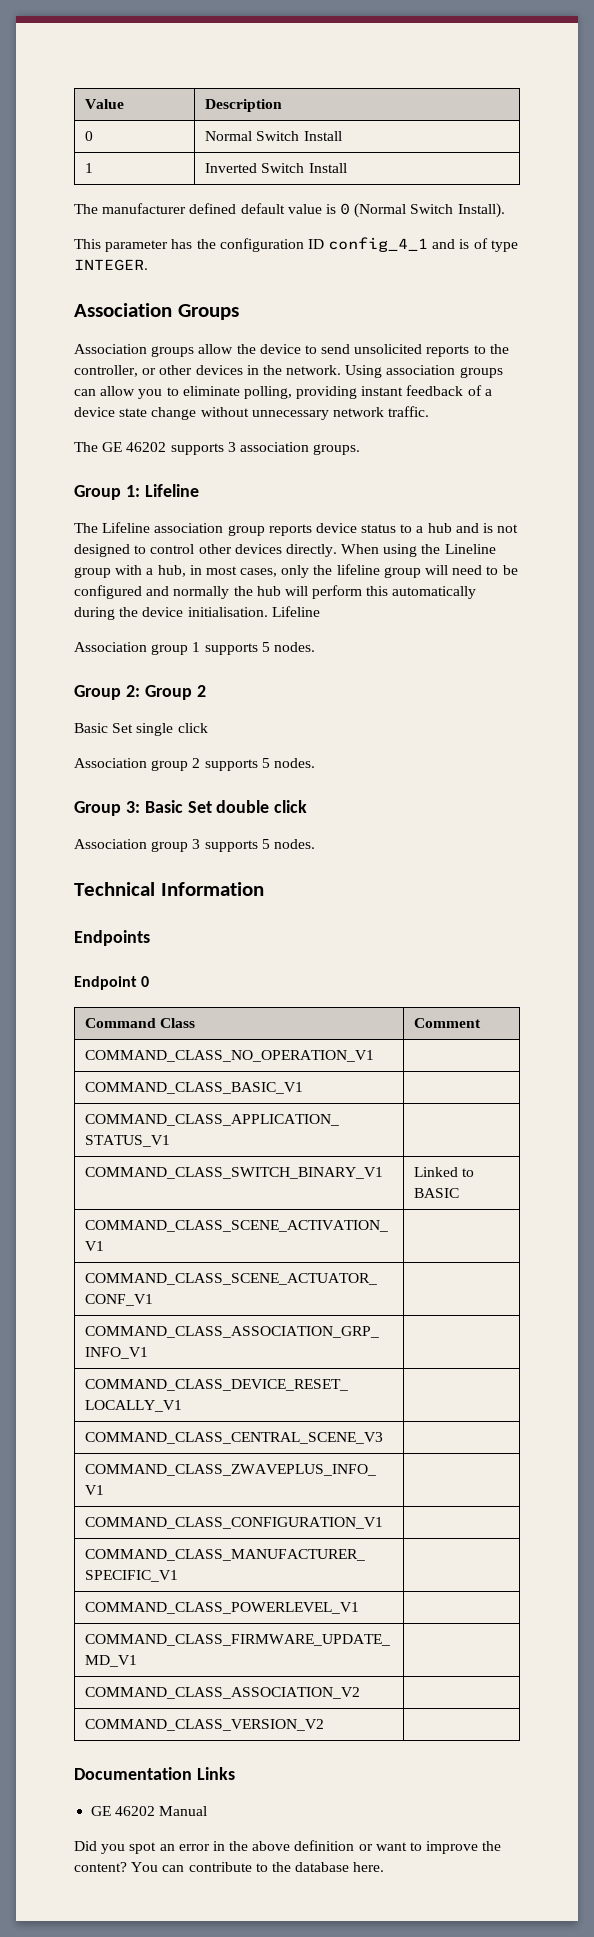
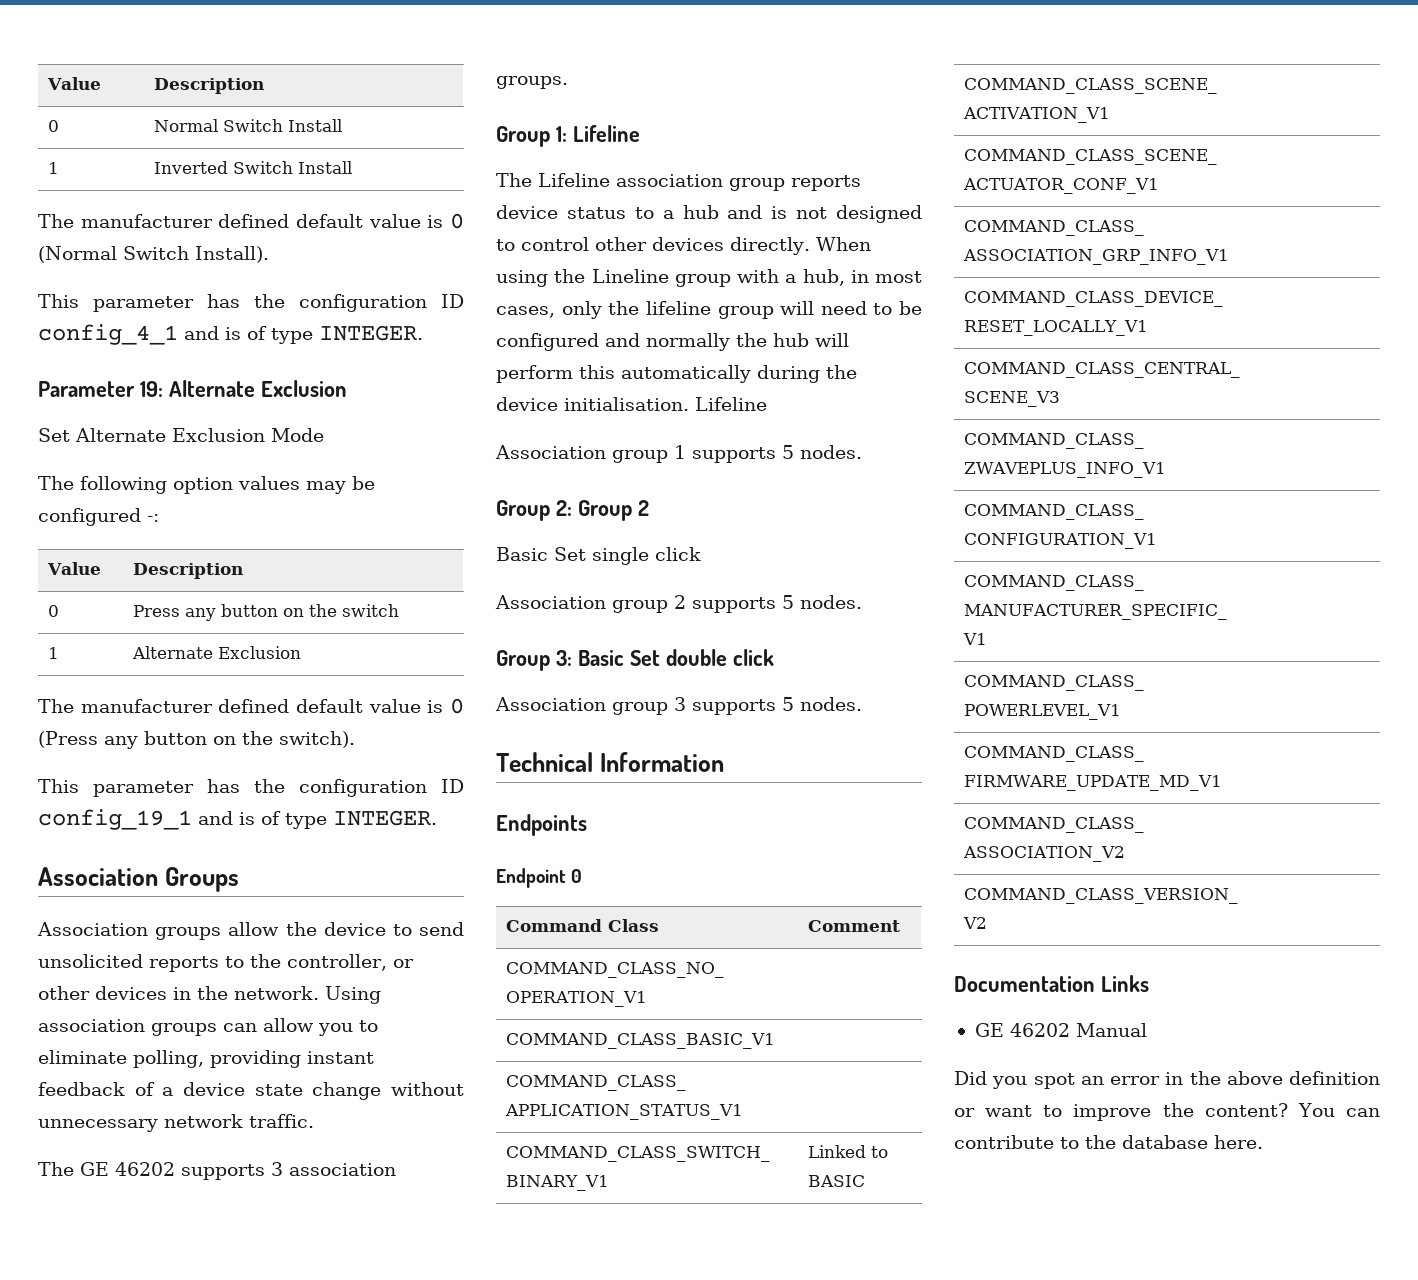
(148, 265) none -> [38,380,347,397] [38,428,324,442] [38,476,375,494] [38,508,159,526] [46,562,101,575] [132,563,243,579] [47,605,59,617] [132,604,399,621] [47,647,59,659] [131,646,301,659] [38,698,465,714] [38,731,355,749] [38,779,464,797] [38,809,437,830] // Parameter 19: Alternate Exclusion // Set Alternate Exclusion Mode // The following option values may be configured -: // Value | Description // 0 | Press any button on the switch // 1 | Alternate Exclusion // The manufacturer defined default value is 0 (Press any button on the switch). // This parameter has the configuration ID config_19_1 and is of type INTEGER.

